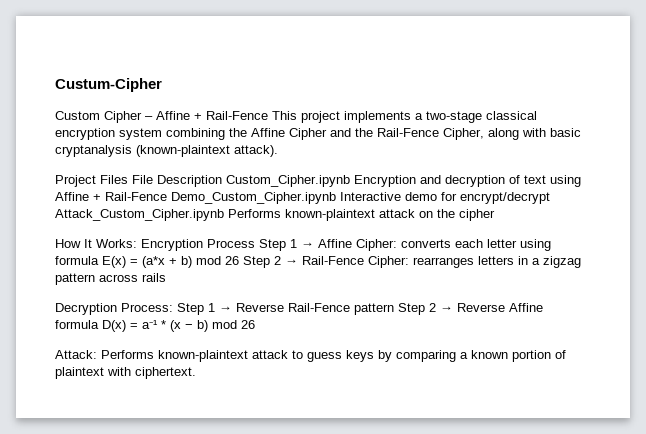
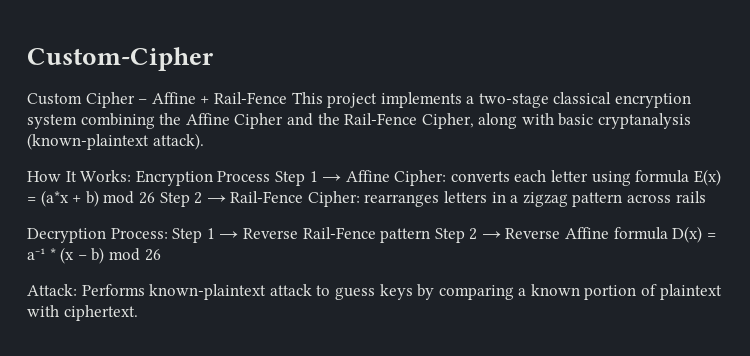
[55,78,162,92] Custum-Cipher -> [27,47,214,71] Custom-Cipher
[55,175,581,187] [55,192,550,204] [55,209,495,221] // Project Files File Description Custom_Cipher.ipynb Encryption and decryption of text using Affine + Rail-Fence Demo_Custom_Cipher.ipynb Interactive demo for encrypt/decrypt Attack_Custom_Cipher.ipynb Performs known-plaintext attack on the cipher -> (204, 141) none

